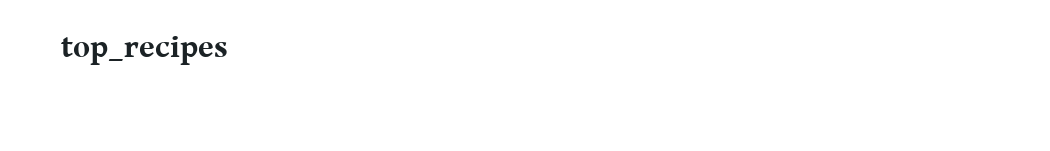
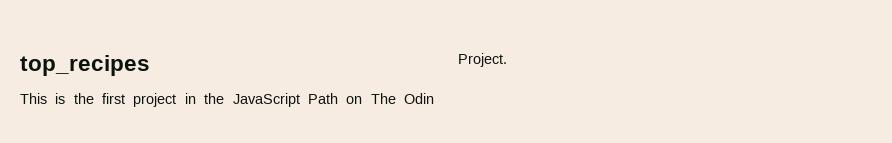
(228, 50) none -> [20,93,435,107] [458,53,507,67] // This is the first project in the JavaScript Path on The Odin Project.

